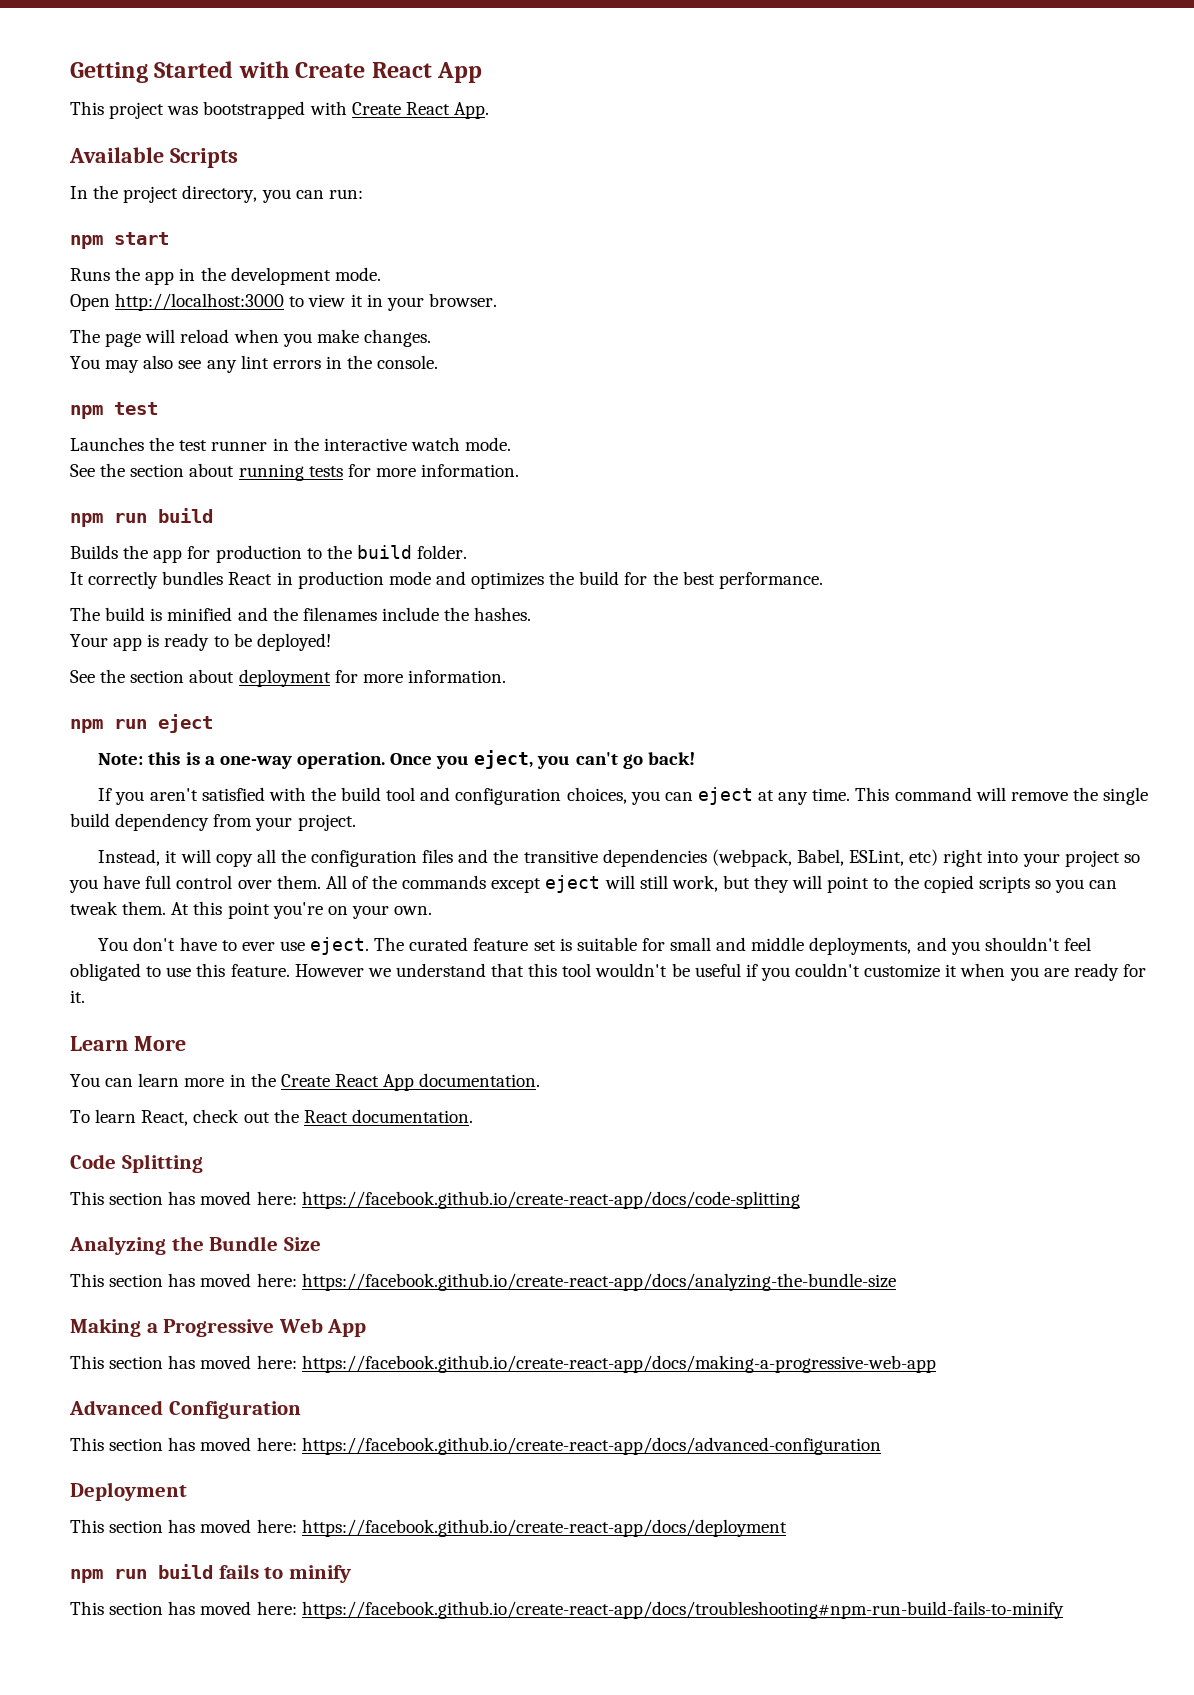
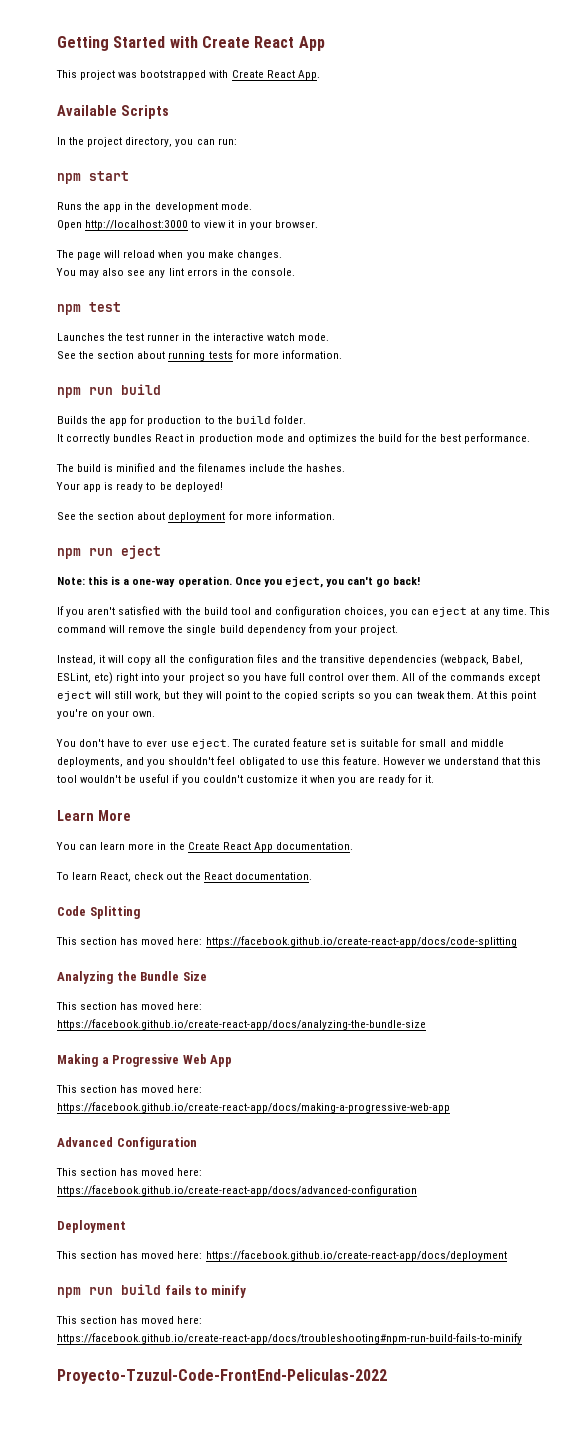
(1064, 1610) none -> [57,1369,387,1384] // Proyecto-Tzuzul-Code-FrontEnd-Peliculas-2022

